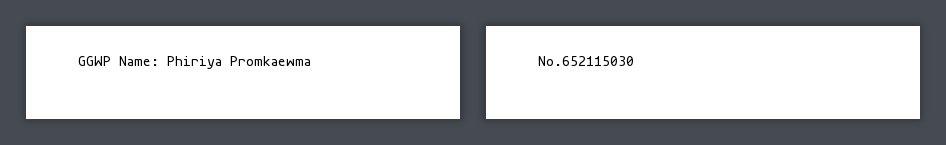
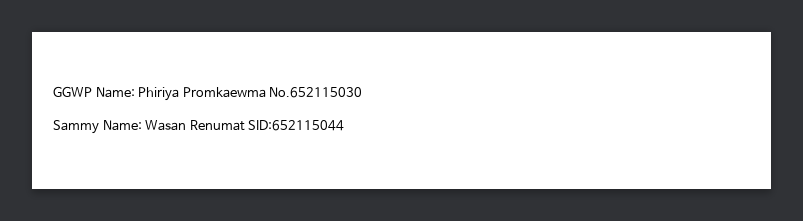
(634, 61) none -> [53,120,345,134] // Sammy Name: Wasan Renumat SID:652115044

